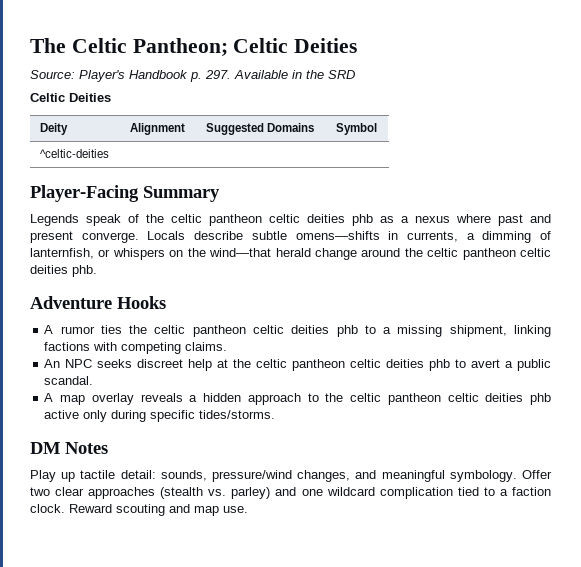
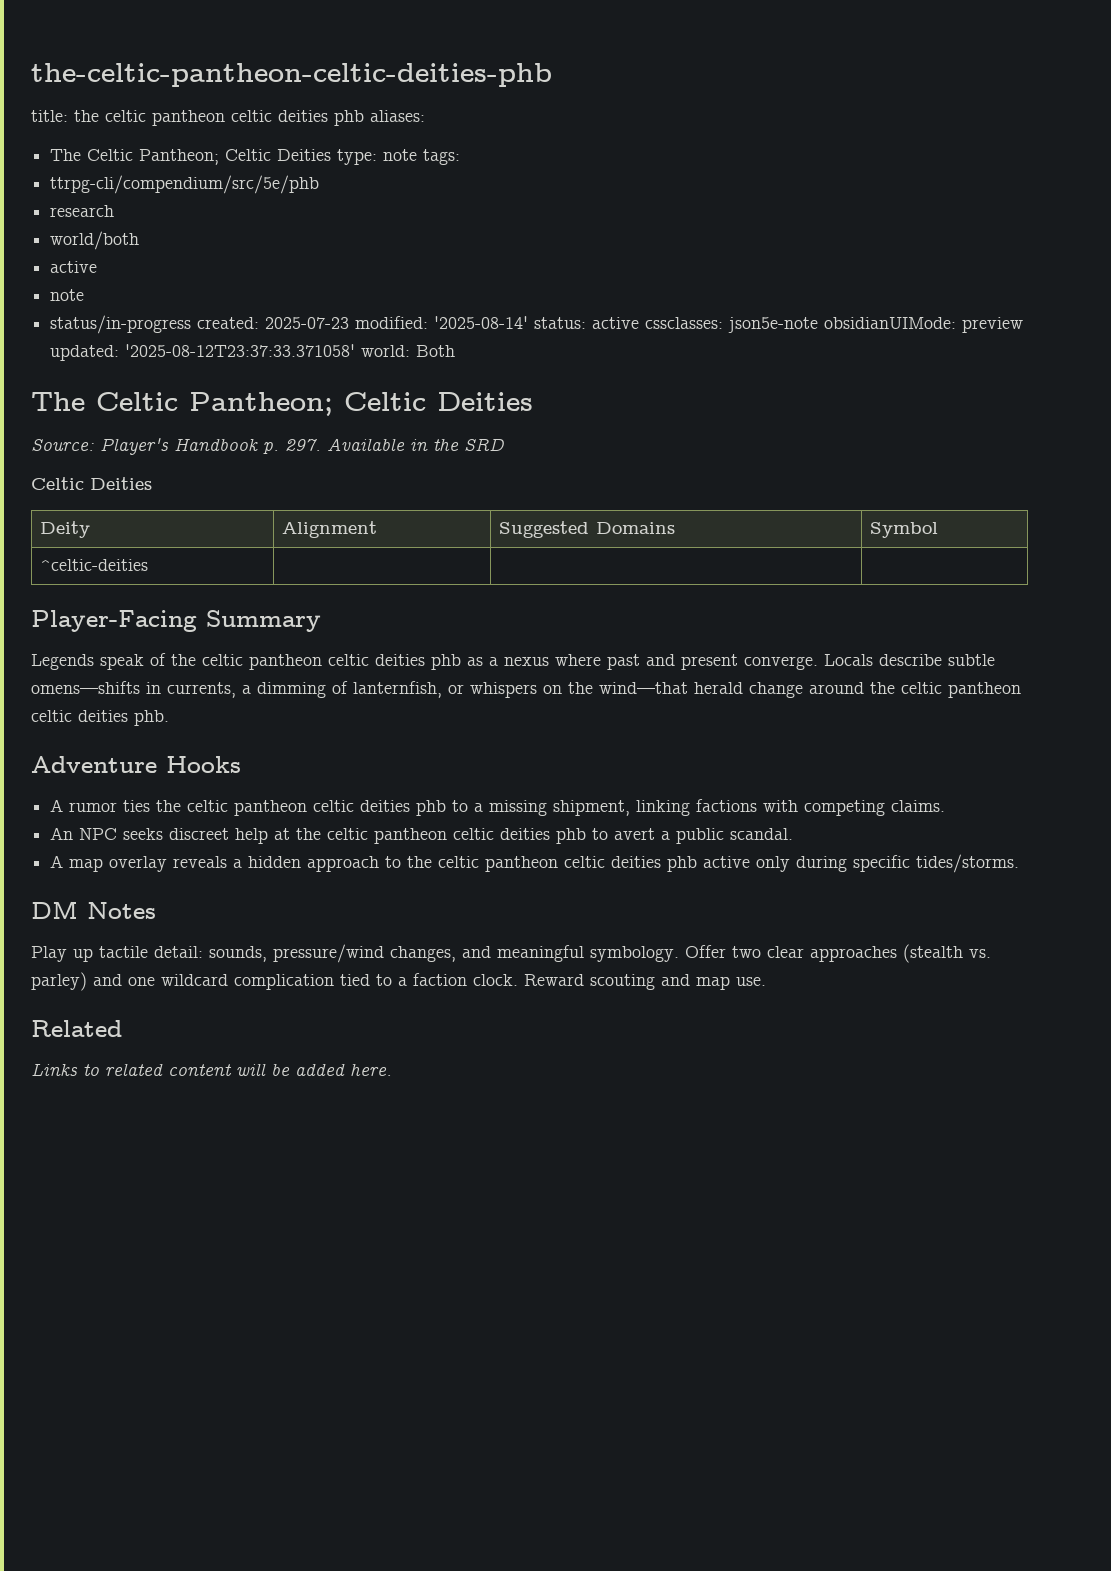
(30, 45) none -> [31,63,552,87] [31,110,425,126] [50,149,461,165] [50,175,320,194] [50,205,115,217] [50,231,140,250] [50,261,98,273] [50,289,85,301] [50,315,1024,334] [50,344,456,361] the-celtic-pantheon-celtic-deities-phb // title: the celtic pantheon celtic deities phb aliases: // The Celtic Pantheon; Celtic Deities type: note tags: // ttrpg-cli/compendium/src/5e/phb // research // world/both // active // note // status/in-progress created: 2025-07-23 modified: '2025-08-14' status: active cssclasses: json5e-note obsidianUIMode: preview updated: '2025-08-12T23:37:33.371058' world: Both //
(248, 509) none -> [31,1020,122,1037] [31,1063,392,1076] // Related // Links to related content will be added here.

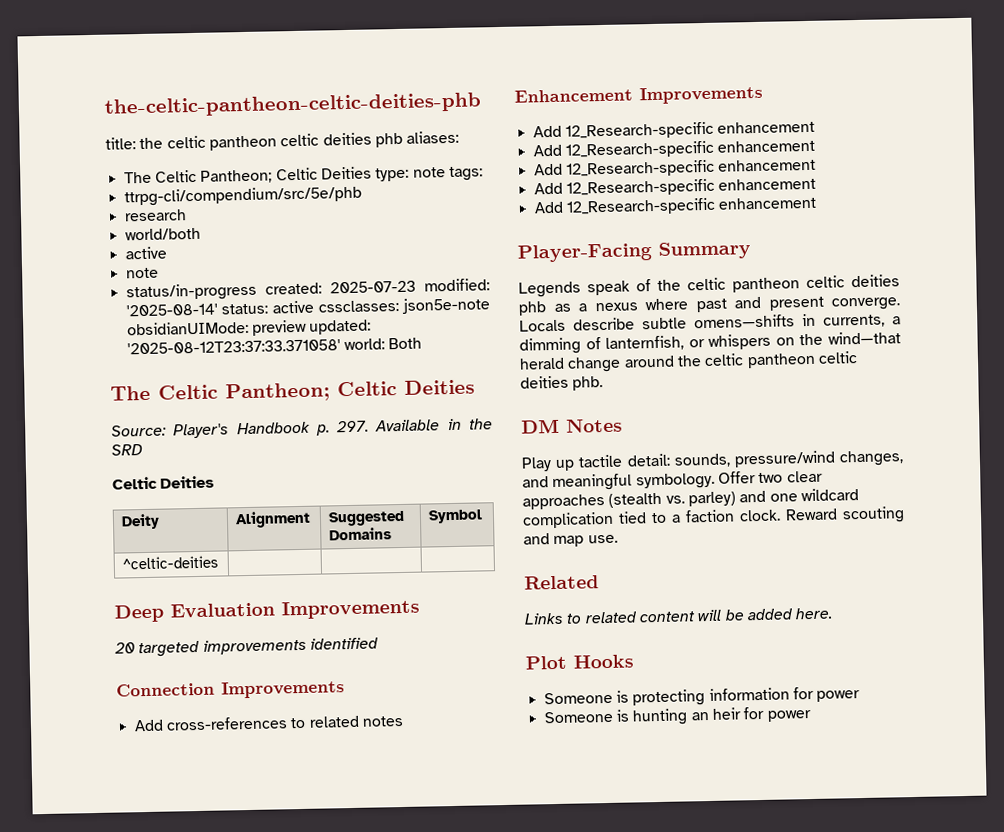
(148, 565) none -> [114,599,420,623] [114,637,379,658] [116,680,345,699] [133,715,404,732] [514,85,763,105] [532,120,816,140] [532,139,816,159] [533,158,817,178] [533,177,817,197] [533,196,817,216] // Deep Evaluation Improvements // 20 targeted improvements identified // Connection Improvements // Add cross-references to related notes // Enhancement Improvements // Add 12_Research-specific enhancement // Add 12_Research-specific enhancement // Add 12_Research-specific enhancement // Add 12_Research-specific enhancement // Add 12_Research-specific enhancement
[31,756,241,773] [50,799,946,816] [50,827,794,844] [50,854,1020,873] // Adventure Hooks // A rumor ties the celtic pantheon celtic deities phb to a missing shipment, linking factions with competing claims. // An NPC seeks discreet help at the celtic pantheon celtic deities phb to avert a public scandal. // A map overlay reveals a hidden approach to the celtic pantheon celtic deities phb active only during specific tides/storms. -> (604, 383) none
(392, 1069) none -> [525,654,634,670] [543,686,861,707] [543,706,812,726] // Plot Hooks // Someone is protecting information for power // Someone is hunting an heir for power

